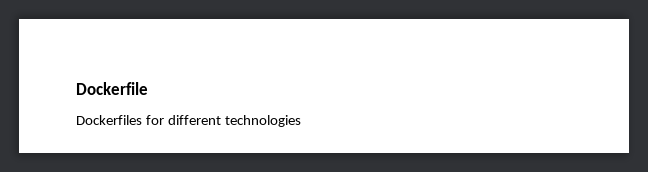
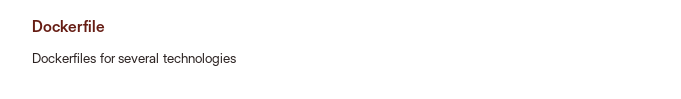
[167,115,221,125] different -> [118,53,160,63] several

